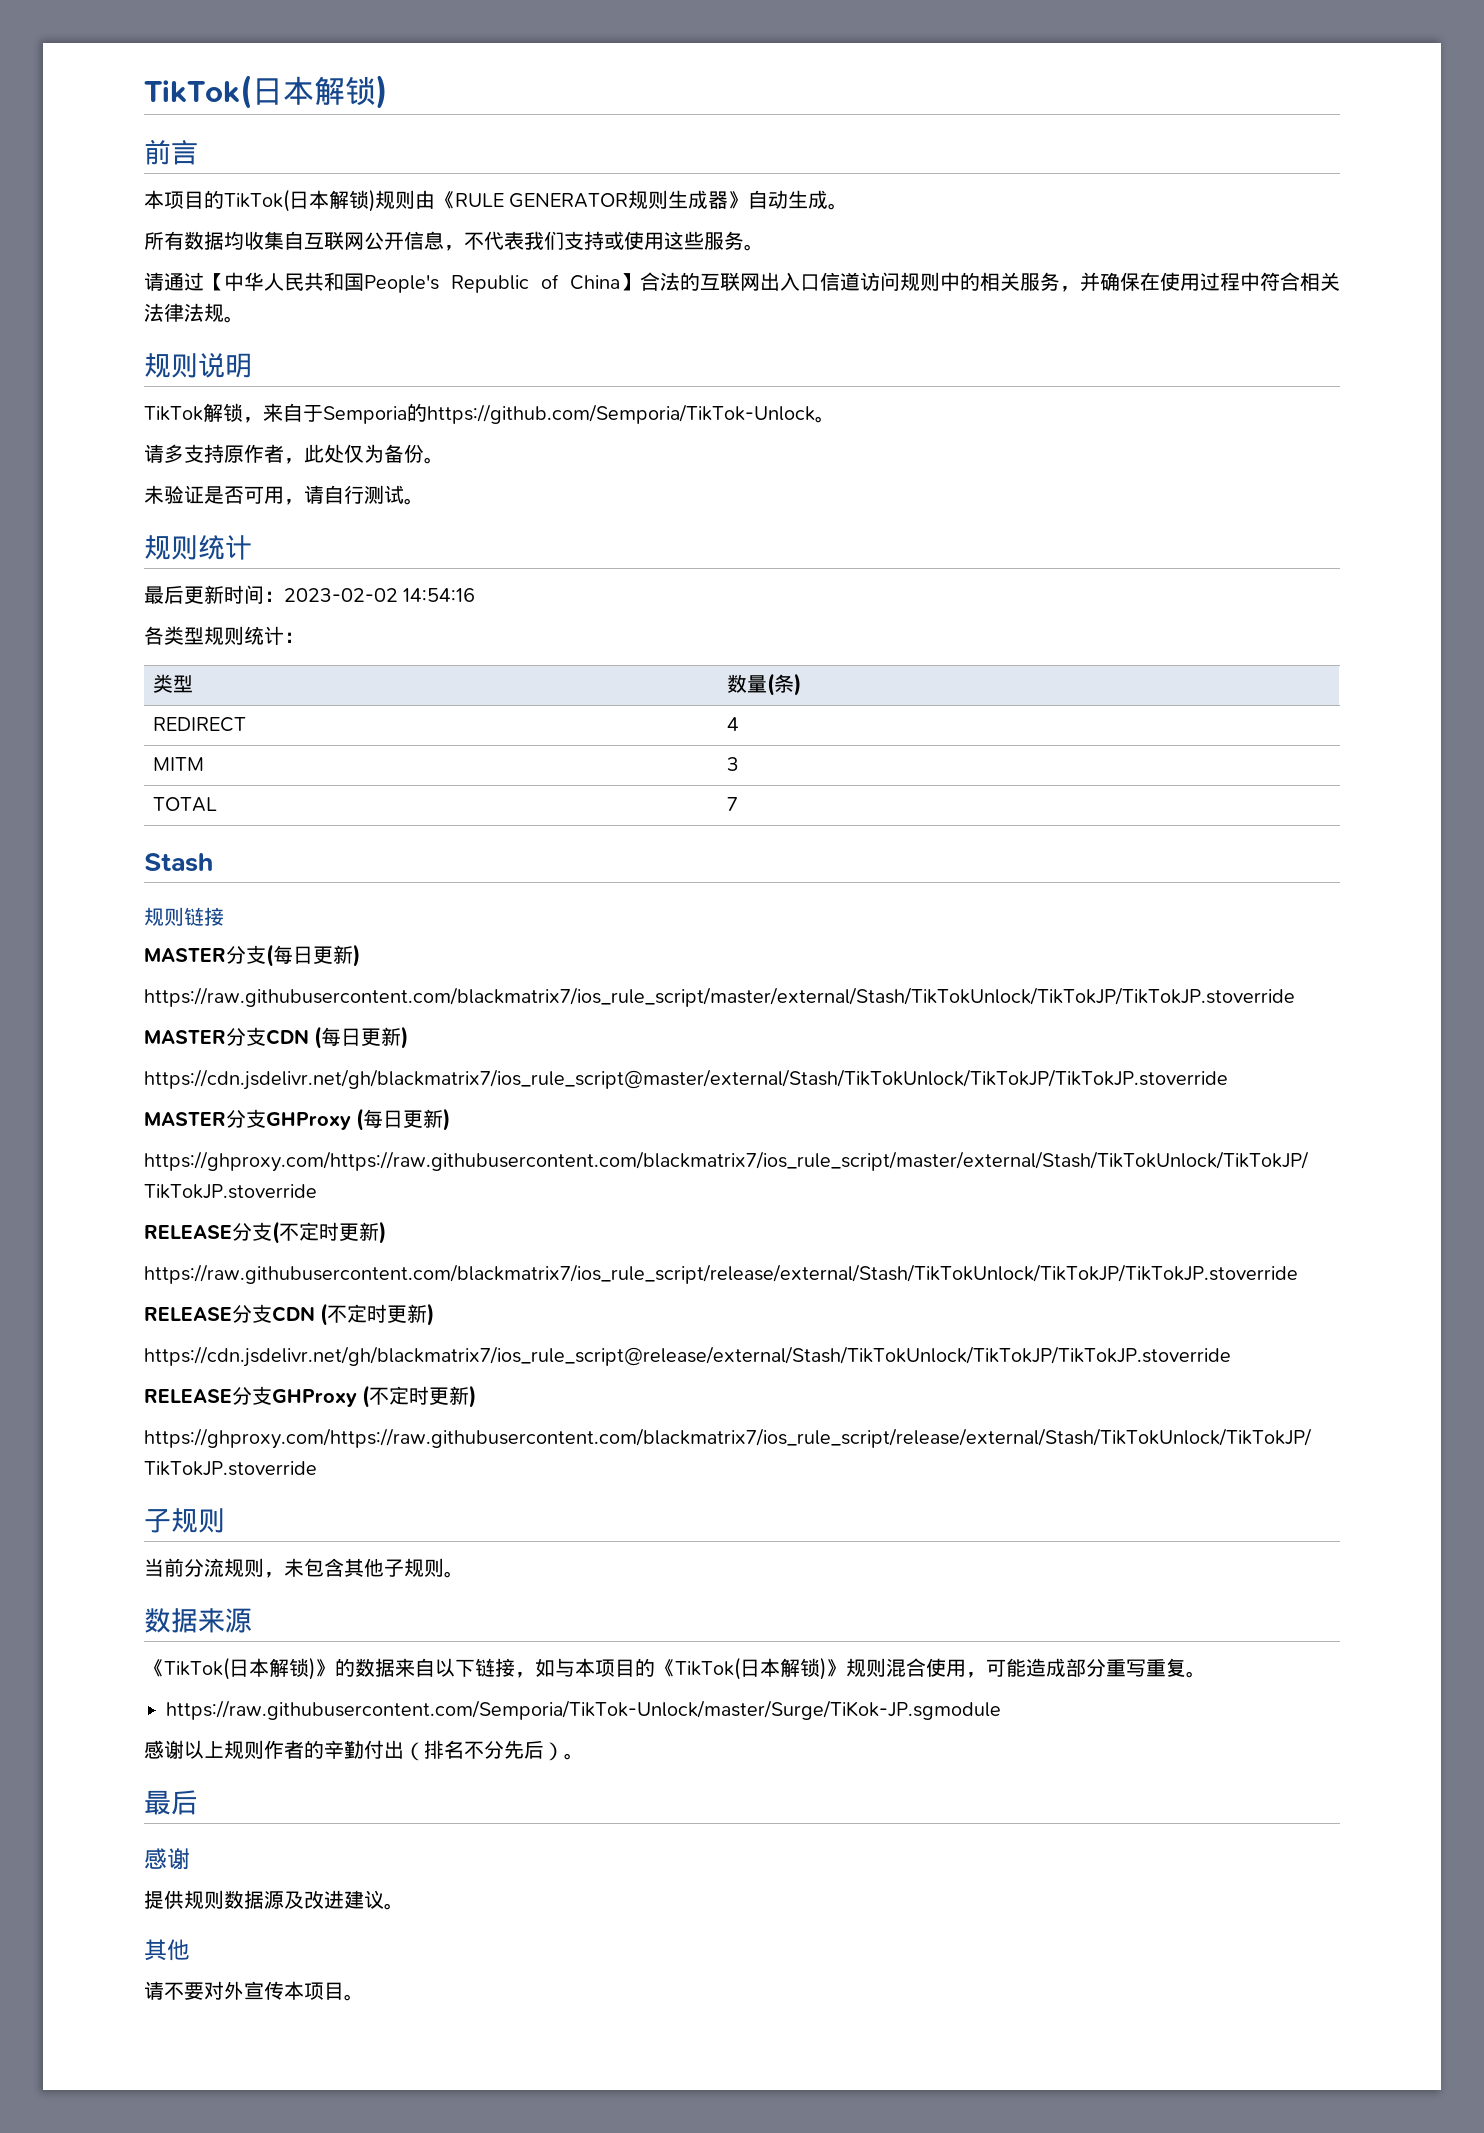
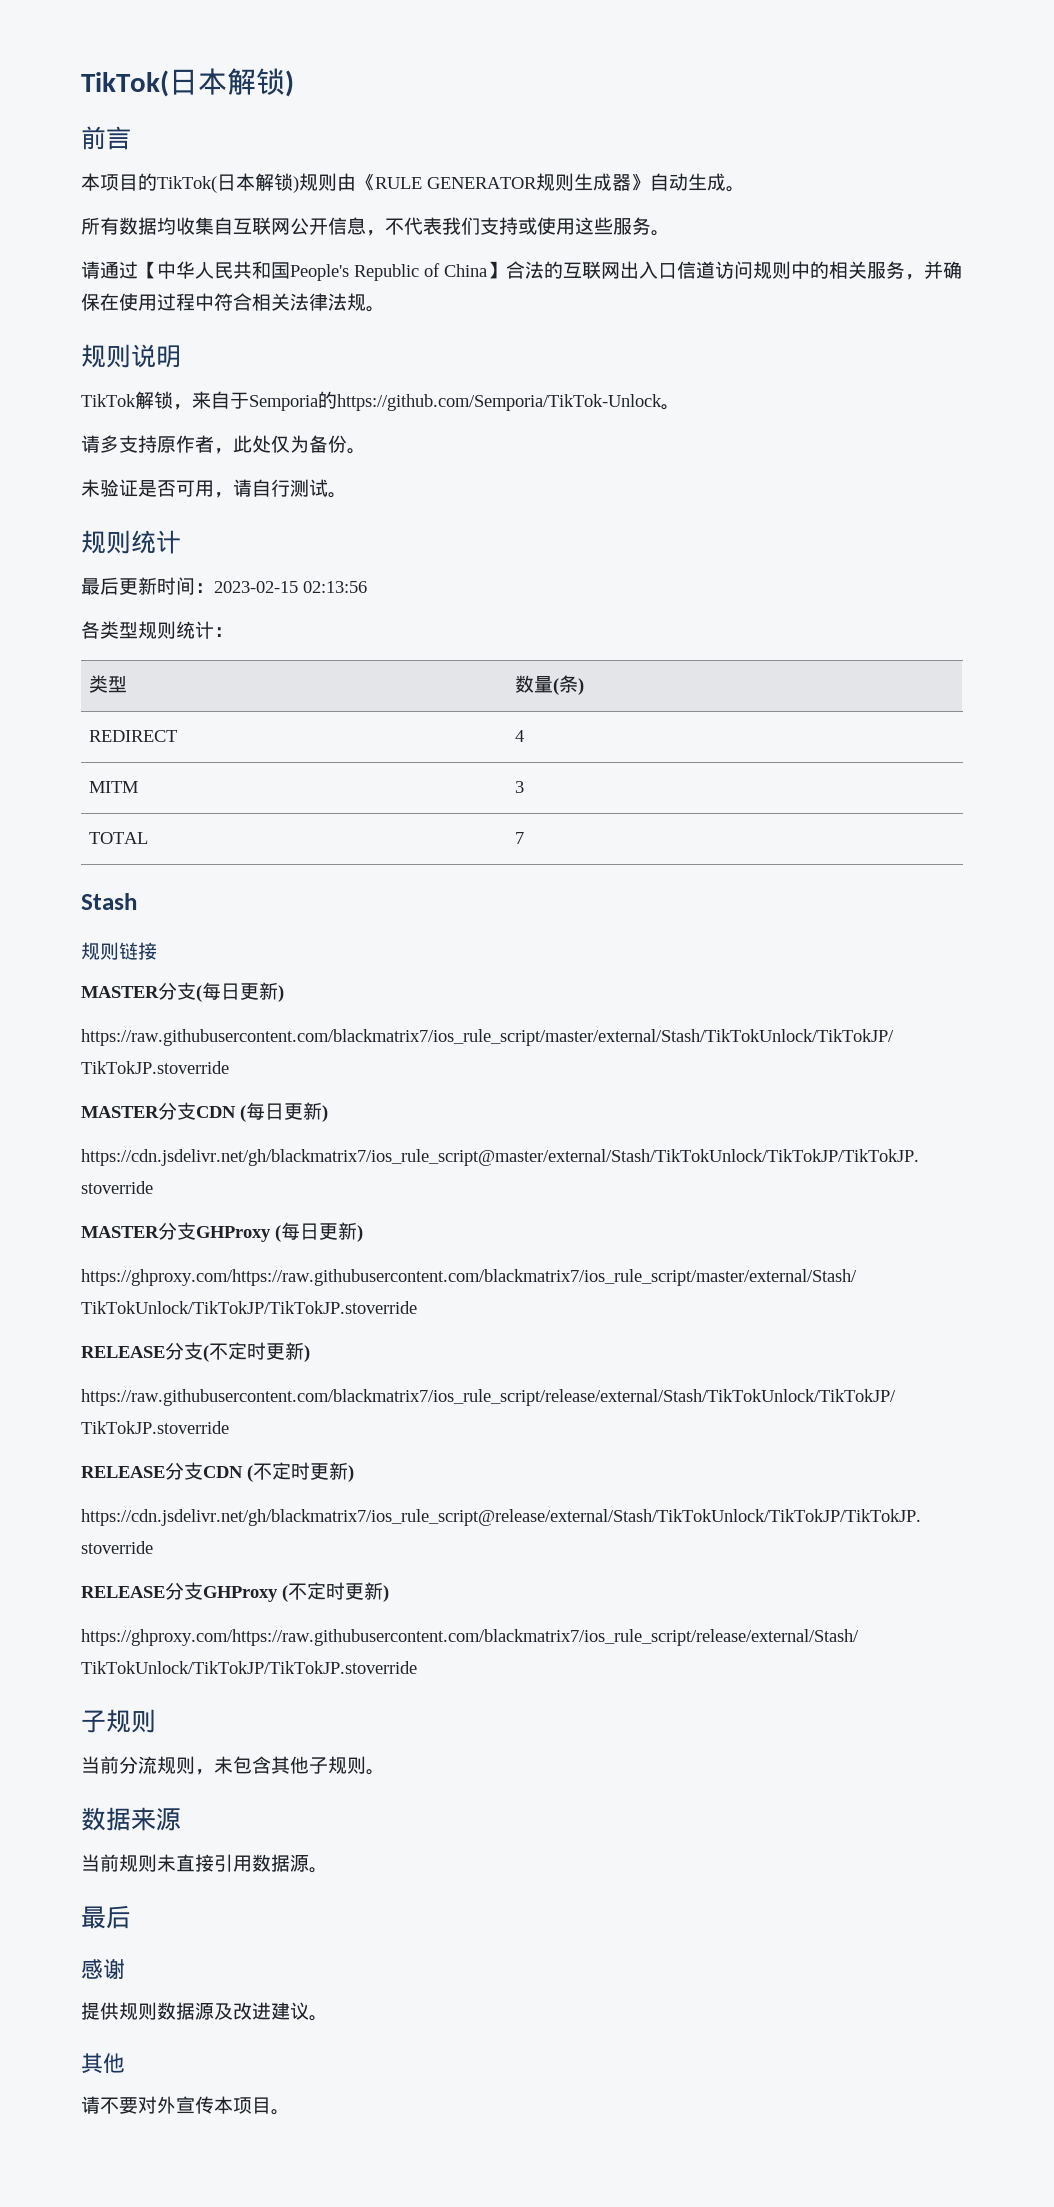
[284,588,476,602] 2023-02-02 14:54:16 -> [214,581,367,593] 2023-02-15 02:13:56
[144,1657,1206,1680] [166,1700,1001,1720] [144,1740,564,1761] 《TikTok(日本解锁)》的数据来自以下链接，如与本项目的《TikTok(日本解锁)》规则混合使用，可能造成部分重写重复。 // https://raw.githubusercontent.com/Semporia/TikTok-Unlock/master/Surge/TiKok-JP.sgmodule // 感谢以上规则作者的辛勤付出（排名不分先后） -> [81,1854,309,1872] 当前规则未直接引用数据源

